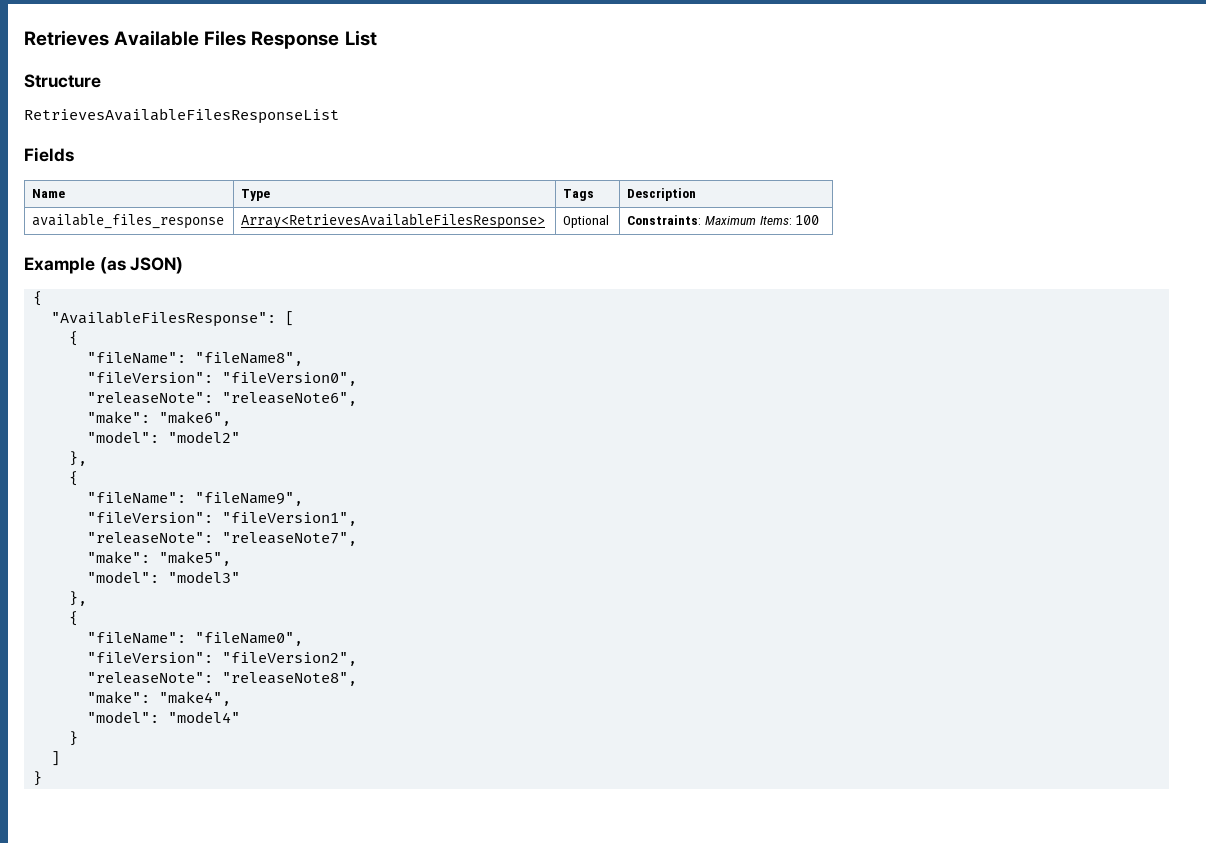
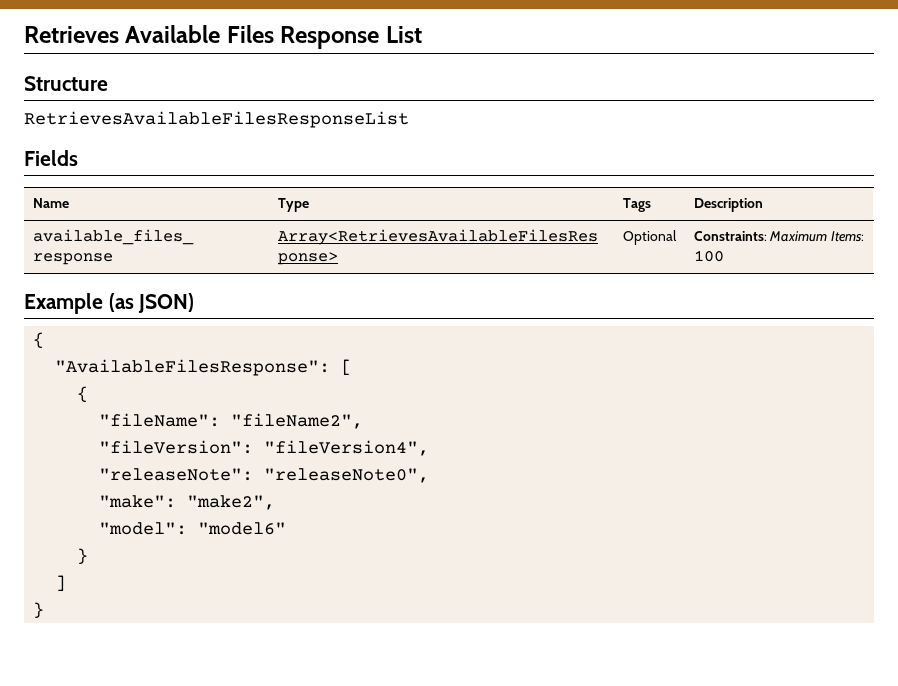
[195,352,303,366] [87,372,357,386] [87,392,357,406] [87,411,231,426] [87,431,240,443] [69,451,87,466] [69,471,78,486] [87,492,303,506] [87,512,357,526] [87,532,357,546] [87,551,231,566] [87,571,240,583] [69,591,87,606] [69,611,78,626] [87,632,303,646] [87,652,357,666] [87,672,357,686] [87,691,231,706] [87,711,240,723] "fileName8", // "fileVersion": "fileVersion0", // "releaseNote": "releaseNote6", // "make": "make6", // "model": "model2" // }, // { // "fileName": "fileName9", // "fileVersion": "fileVersion1", // "releaseNote": "releaseNote7", // "make": "make5", // "model": "model3" // }, // { // "fileName": "fileName0", // "fileVersion": "fileVersion2", // "releaseNote": "releaseNote8", // "make": "make4", // "model": "model4" -> [231,413,364,429] [99,440,430,456] [99,468,430,483] [99,495,276,510] [99,522,287,535] "fileName2", // "fileVersion": "fileVersion4", // "releaseNote": "releaseNote0", // "make": "make2", // "model": "model6"

